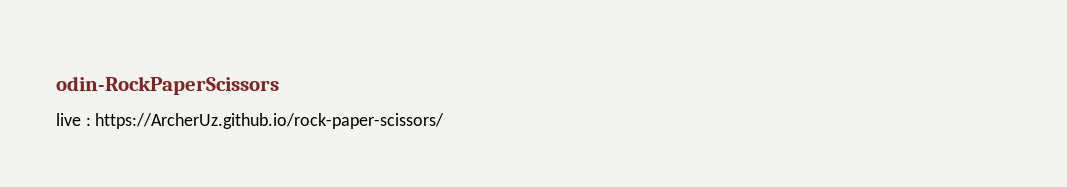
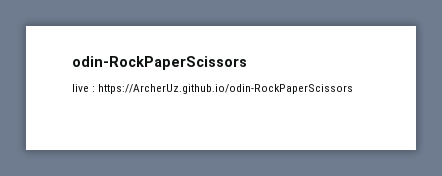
[95,113,445,129] https://ArcherUz.github.io/rock-paper-scissors/ -> [98,84,354,94] https://ArcherUz.github.io/odin-RockPaperScissors

